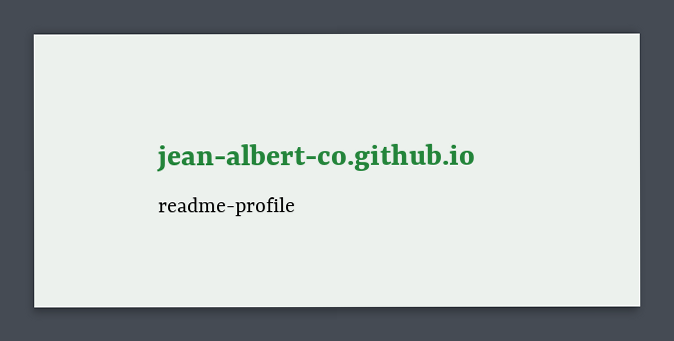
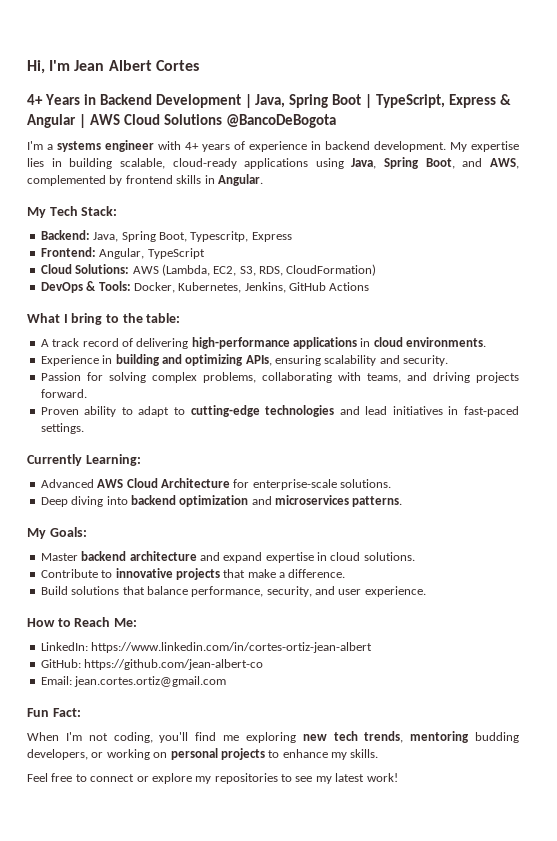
[156,143,476,173] [158,197,296,217] jean-albert-co.github.io // readme-profile -> [27,60,199,74] [27,94,511,108] [27,114,336,128] [27,140,519,152] [27,157,519,169] [27,174,263,186] [27,206,118,218] [40,230,292,242] [40,247,205,259] [40,264,377,276] [40,281,370,293] [27,313,181,325] [40,337,487,349] [40,354,449,366] [40,372,519,383] [40,389,87,398] [40,405,519,417] [40,423,84,434] [27,454,141,466] [40,478,391,490] [40,495,403,507] [27,527,87,539] [40,551,415,563] [40,568,346,580] [40,586,426,597] [27,617,137,627] [40,642,373,653] [40,659,264,670] [40,676,227,687] [27,708,81,717] [27,731,519,743] [27,748,379,760] [27,773,398,784] Hi, I'm Jean Albert Cortes // 4+ Years in Backend Development | Java, Spring Boot | TypeScript, Express & Angular | AWS Cloud Solutions @BancoDeBogota // I'm a systems engineer with 4+ years of experience in backend development. My expertise lies in building scalable, cloud-ready applications using Java, Spring Boot, and AWS, complemented by frontend skills in Angular. // My Tech Stack: // Backend: Java, Spring Boot, Typescritp, Express // Frontend: Angular, TypeScript // Cloud Solutions: AWS (Lambda, EC2, S3, RDS, CloudFormation) // DevOps & Tools: Docker, Kubernetes, Jenkins, GitHub Actions // What I bring to the table: // A track record of delivering high-performance applications in cloud environments. // Experience in building and optimizing APIs, ensuring scalability and security. // Passion for solving complex problems, collaborating with teams, and driving projects forward. // Proven ability to adapt to cutting-edge technologies and lead initiatives in fast-paced settings. // Currently Learning: // Advanced AWS Cloud Architecture for enterprise-scale solutions. // Deep diving into backend optimization and microservices patterns. // My Goals: // Master backend architecture and expand expertise in cloud solutions. // Contribute to innovative projects that make a difference. // Build solutions that balance performance, security, and user experience. // How to Reach Me: // LinkedIn: https://www.linkedin.com/in/cortes-ortiz-jean-albert // GitHub: https://github.com/jean-albert-co // Email: jean.cortes.ortiz@gmail.com // Fun Fact: // When I'm not coding, you'll find me exploring new tech trends, mentoring budding developers, or working on personal projects to enhance my skills. // Feel free to connect or explore my repositories to see my latest work!

